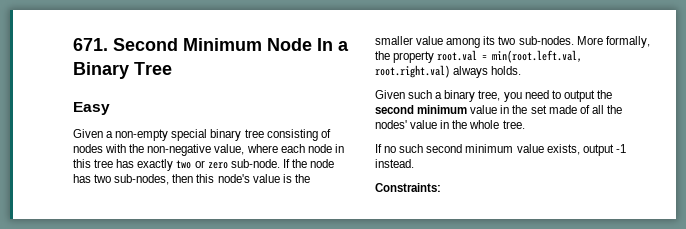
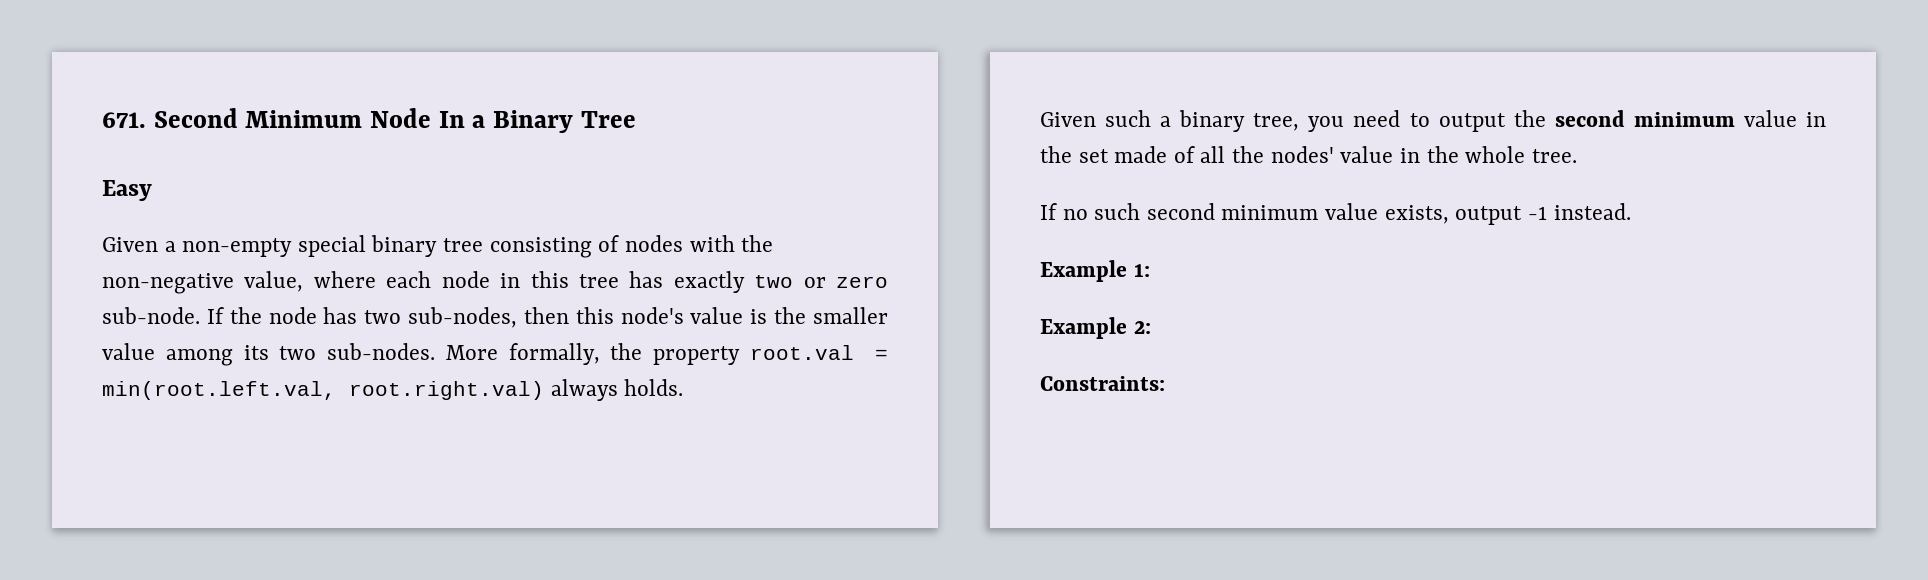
(414, 163) none -> [1040,260,1150,282] [1040,317,1151,339] // Example 1: // Example 2:

